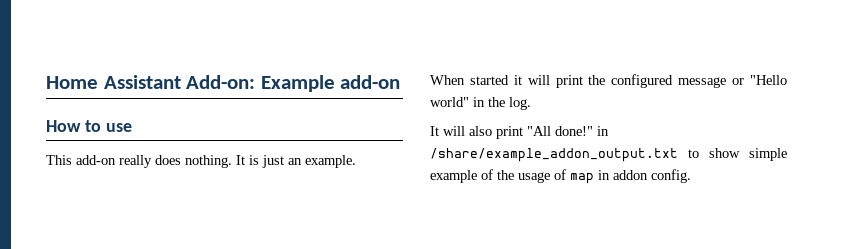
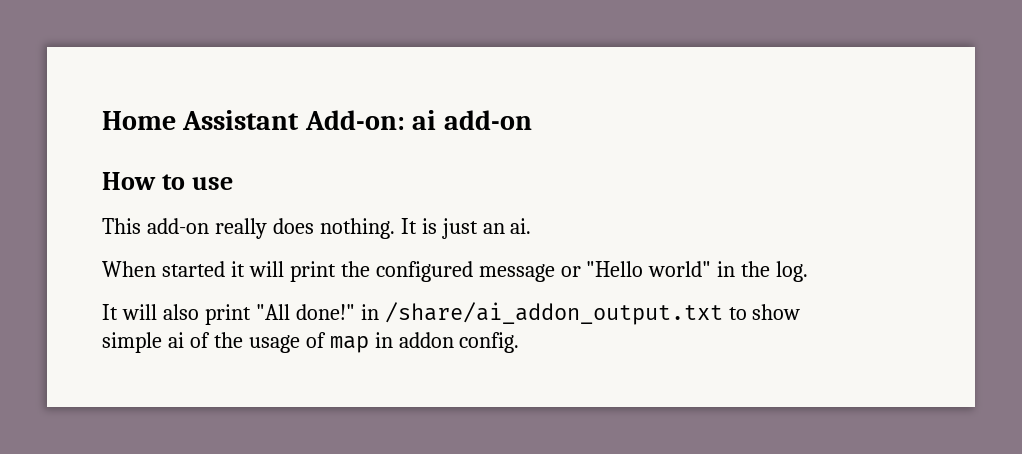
[260,75,335,92] Example -> [412,110,437,130] ai
[305,155,356,168] example. -> [510,218,532,234] ai.
[430,148,678,162] /share/example_addon_output.txt -> [384,302,723,325] /share/ai_addon_output.txt
[430,170,477,183] example -> [167,332,184,348] ai

